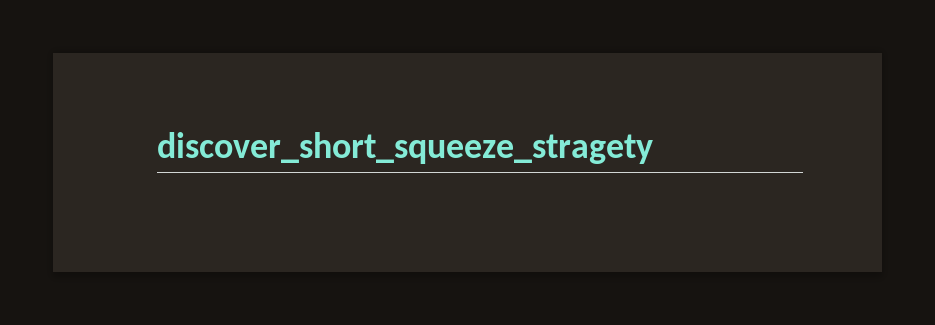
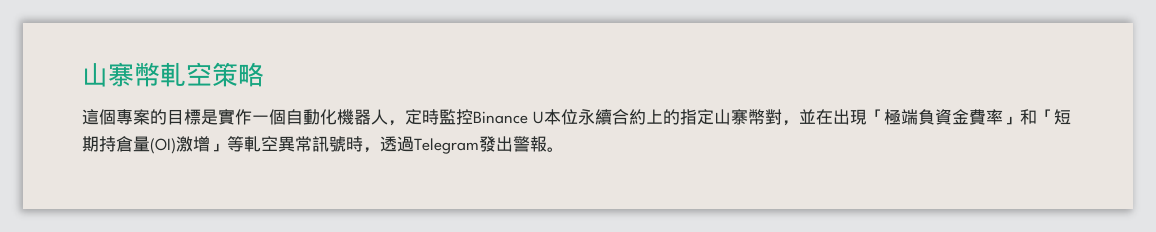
[157,132,653,164] discover_short_squeeze_stragety -> [82,62,264,87] [82,108,1071,126] [82,136,564,154] 山寨幣軋空策略 // 這個專案的目標是實作一個自動化機器人，定時監控Binance U本位永續合約上的指定山寨幣對，並在出現「極端負資金費率」和「短期持倉量(OI)激增」等軋空異常訊號時，透過Telegram發出警報。

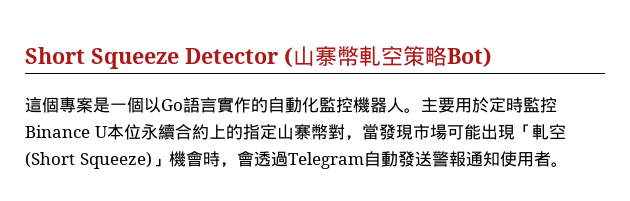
(82, 75) none -> [25,47,293,69] Short Squeeze Detector (
(264, 74) none -> [447,47,492,67] Bot)
[150,109,405,126] 的目標是實作一個自動化機器人， -> [93,97,489,113] 是一個以Go語言實作的自動化監控機器人。主要用於
[798,109,1071,125] [82,136,547,154] 並在出現「極端負資金費率」和「短期持倉量(OI)激增」等軋空異常訊號時，透過Telegram發出警報 -> [361,124,566,140] [25,150,551,169] 當發現市場可能出現「軋空(Short Squeeze)」機會時，會透過Telegram自動發送警報通知使用者

